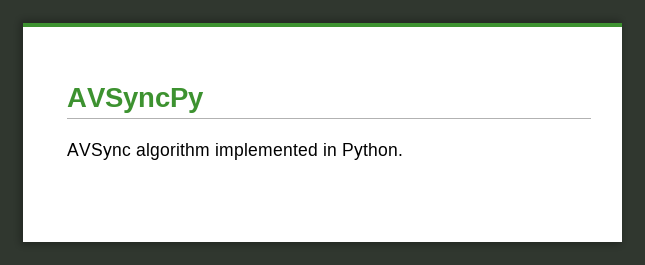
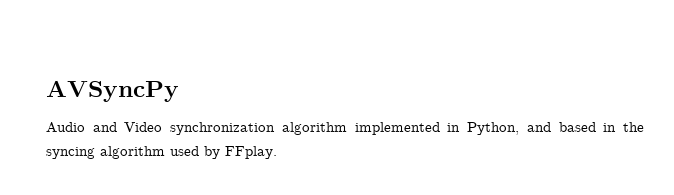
[67,143,403,160] AVSync algorithm implemented in Python. -> [46,122,645,135] [46,146,277,159] Audio and Video synchronization algorithm implemented in Python, and based in the syncing algorithm used by FFplay.

